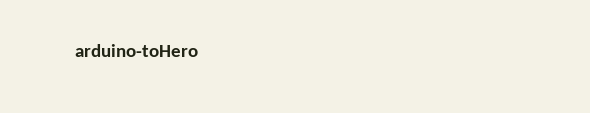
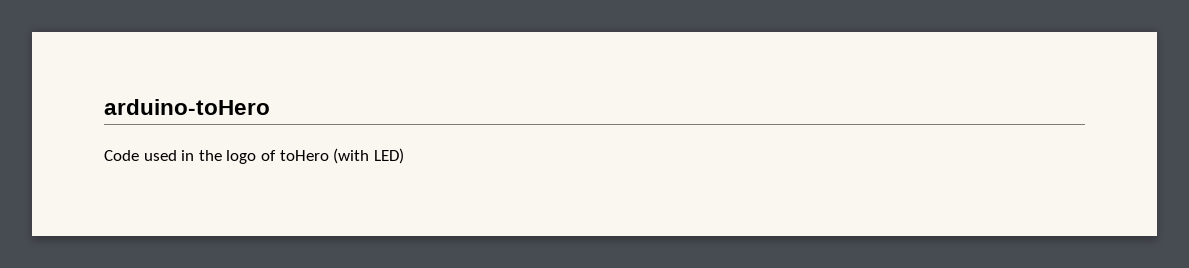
(198, 50) none -> [104,148,404,164] // Code used in the logo of toHero (with LED)

